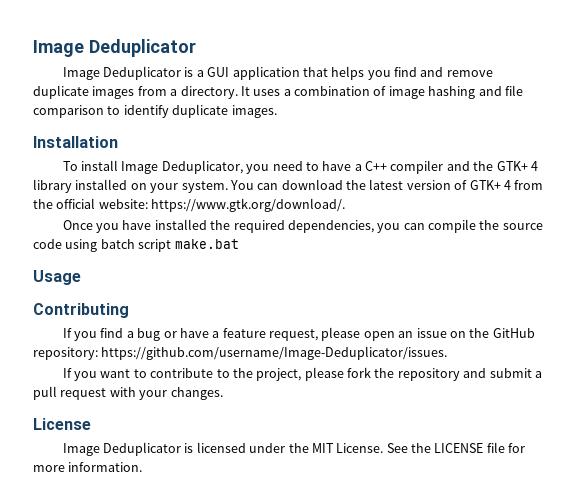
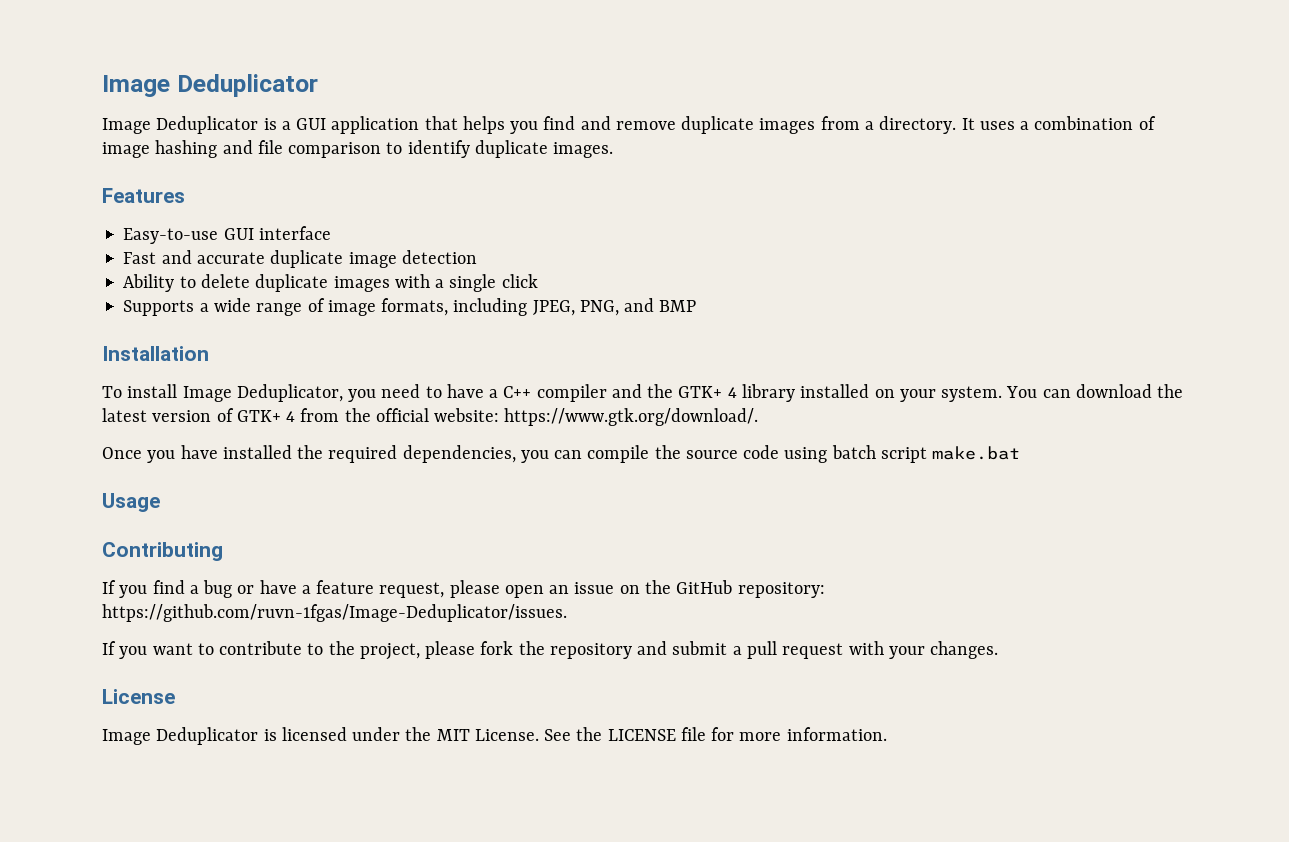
(277, 111) none -> [102,188,185,203] [123,226,331,244] [123,250,477,268] [123,274,538,292] [123,298,697,316] // Features // Easy-to-use GUI interface // Fast and accurate duplicate image detection // Ability to delete duplicate images with a single click // Supports a wide range of image formats, including JPEG, PNG, and BMP
[101,346,448,360] https://github.com/username/Image-Deduplicator/issues. -> [102,604,567,622] https://github.com/ruvn-1fgas/Image-Deduplicator/issues.

